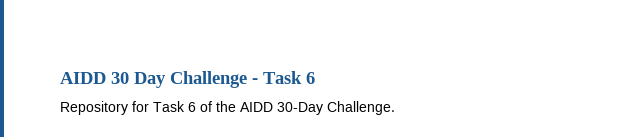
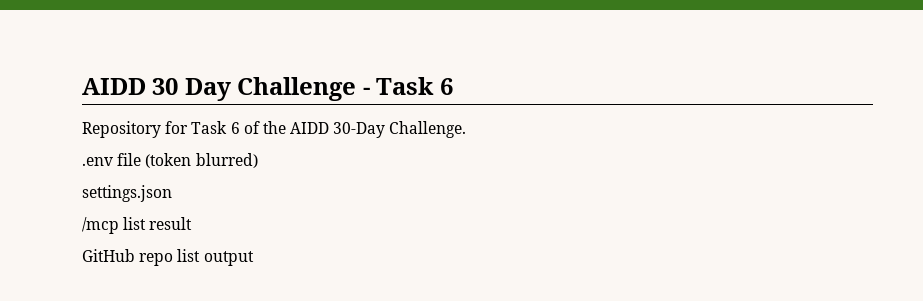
(395, 108) none -> [82,153,258,168] [82,185,172,202] [82,217,193,234] [82,249,254,266] // .env file (token blurred) // settings.json // /mcp list result // GitHub repo list output

